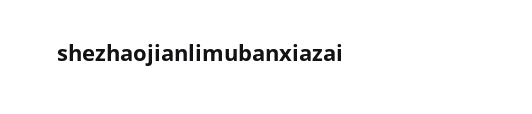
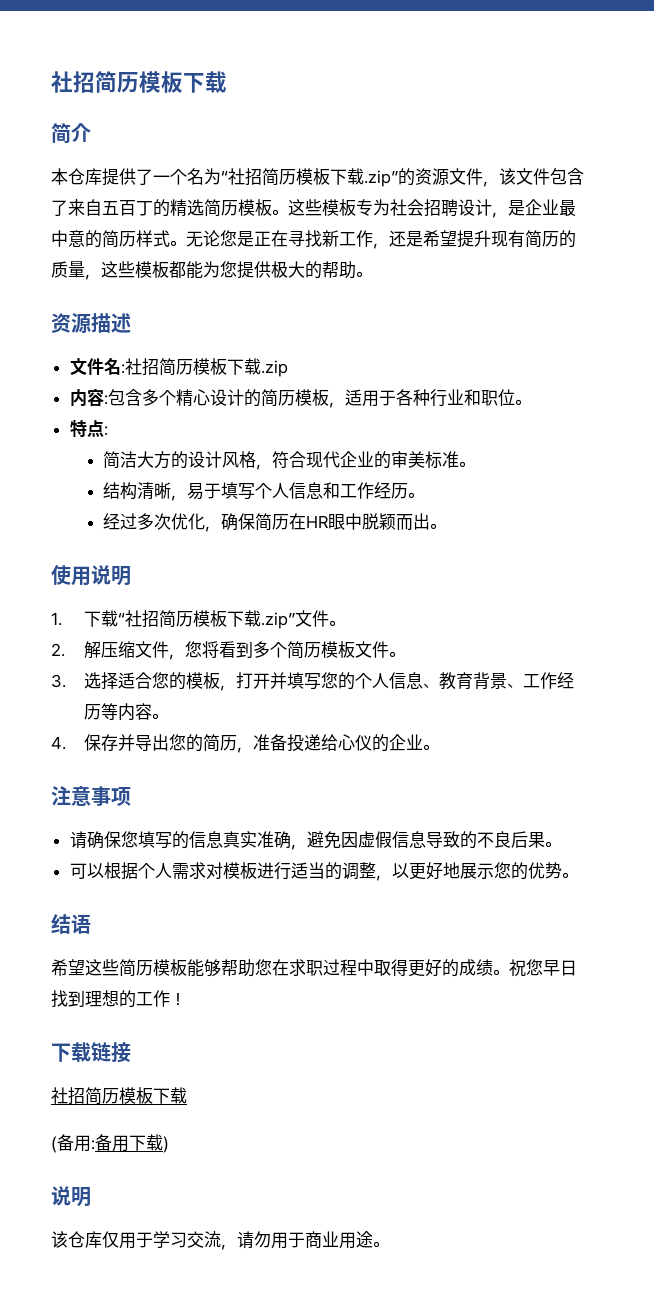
[57,44,343,66] shezhaojianlimubanxiazai -> [51,71,227,93] [51,123,91,144] [51,168,584,187] [51,199,576,218] [51,230,576,249] [51,261,372,280] [51,313,131,334] [69,358,288,377] [69,388,531,408] [69,420,108,438] [102,451,475,470] [102,482,424,501] [102,513,446,532] [51,565,131,586] [51,610,346,629] [51,641,406,660] [51,672,575,691] [84,703,169,721] [51,734,440,753] [51,786,131,806] [69,831,561,850] [69,862,578,881] [51,914,91,934] [51,959,577,977] [51,990,186,1008] [51,1042,131,1063] [51,1087,187,1105] [51,1134,169,1153] [51,1186,91,1207] [51,1231,389,1250] 社招简历模板下载 // 简介 // 本仓库提供了一个名为“社招简历模板下载.zip”的资源文件，该文件包含了来自五百丁的精选简历模板。这些模板专为社会招聘设计，是企业最中意的简历样式。无论您是正在寻找新工作，还是希望提升现有简历的质量，这些模板都能为您提供极大的帮助。 // 资源描述 // 文件名:社招简历模板下载.zip // 内容:包含多个精心设计的简历模板，适用于各种行业和职位。 // 特点: // 简洁大方的设计风格，符合现代企业的审美标准。 // 结构清晰，易于填写个人信息和工作经历。 // 经过多次优化，确保简历在HR眼中脱颖而出。 // 使用说明 // 1.下载“社招简历模板下载.zip”文件。 // 2.解压缩文件，您将看到多个简历模板文件。 // 3.选择适合您的模板，打开并填写您的个人信息、教育背景、工作经历等内容。 // 4.保存并导出您的简历，准备投递给心仪的企业。 // 注意事项 // 请确保您填写的信息真实准确，避免因虚假信息导致的不良后果。 // 可以根据个人需求对模板进行适当的调整，以更好地展示您的优势。 // 结语 // 希望这些简历模板能够帮助您在求职过程中取得更好的成绩。祝您早日找到理想的工作！ // 下载链接 // 社招简历模板下载 // (备用:备用下载) // 说明 // 该仓库仅用于学习交流，请勿用于商业用途。

